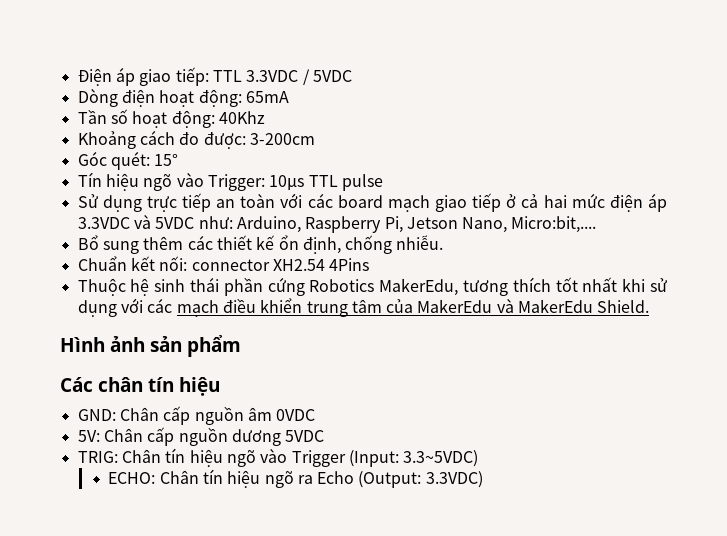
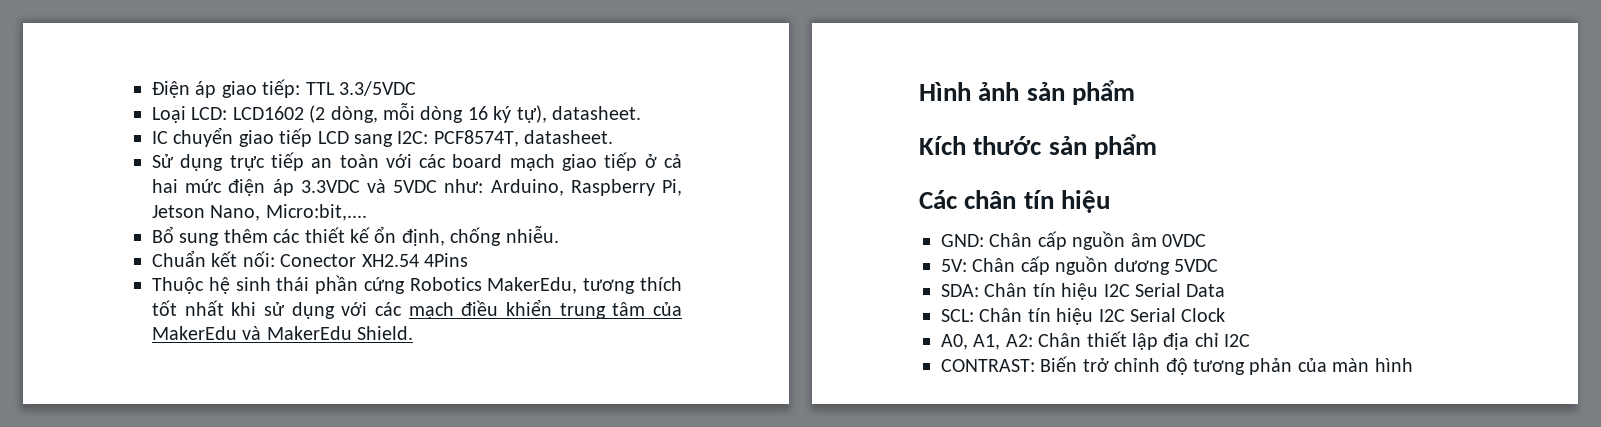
[246,69,352,85] [77,88,289,107] [77,109,265,128] [77,130,315,149] [77,151,179,170] [77,172,383,191] 3.3VDC / 5VDC // Dòng điện hoạt động: 65mA // Tần số hoạt động: 40Khz // Khoảng cách đo được: 3-200cm // Góc quét: 15° // Tín hiệu ngõ vào Trigger: 10μs TTL pulse -> [339,81,416,96] [152,103,641,123] [152,127,614,147] 3.3/5VDC // Loại LCD: LCD1602 (2 dòng, mỗi dòng 16 ký tự), datasheet. // IC chuyển giao tiếp LCD sang I2C: PCF8574T, datasheet.
[191,259,270,271] connector -> [280,254,357,267] Conector
(242, 346) none -> [919,134,1157,159] // Kích thước sản phẩm
[77,448,479,467] [108,469,483,488] TRIG: Chân tín hiệu ngõ vào Trigger (Input: 3.3~5VDC) // ECHO: Chân tín hiệu ngõ ra Echo (Output: 3.3VDC) -> [941,283,1226,300] [941,308,1226,325] [941,331,1251,350] [941,356,1413,375] SDA: Chân tín hiệu I2C Serial Data // SCL: Chân tín hiệu I2C Serial Clock // A0, A1, A2: Chân thiết lập địa chỉ I2C // CONTRAST: Biến trở chỉnh độ tương phản của màn hình

